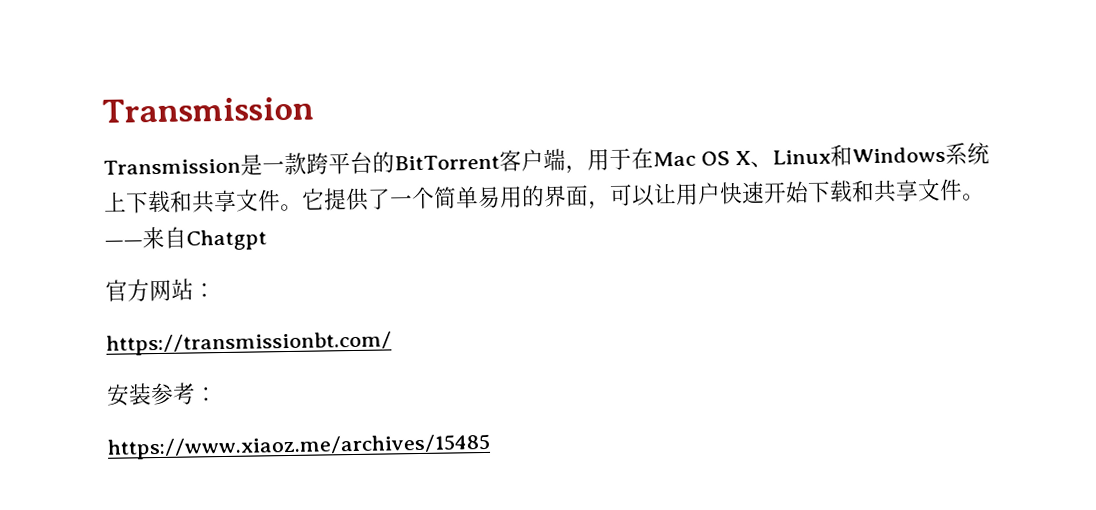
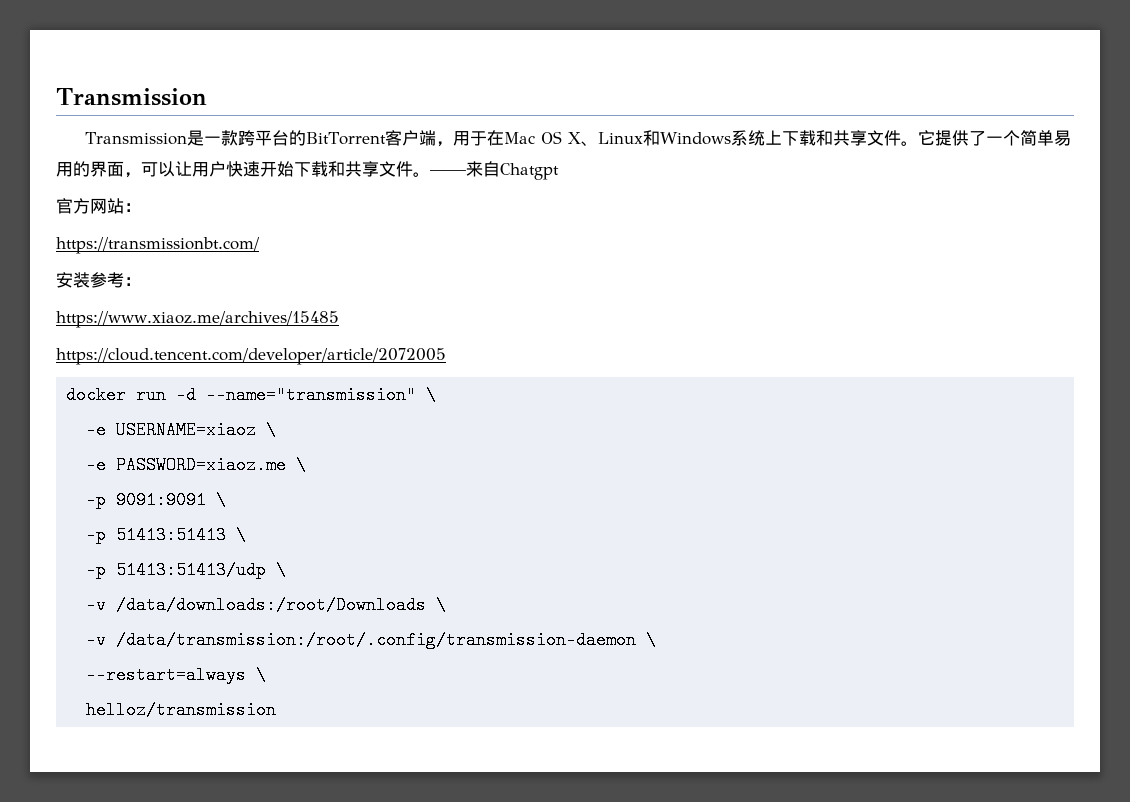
(491, 446) none -> [56,348,446,365] [66,386,437,404] [86,421,277,439] [86,456,307,474] [86,491,227,509] [86,526,247,544] [86,561,287,579] [86,596,447,614] [86,631,657,649] [86,666,267,684] [86,701,277,719] // https://cloud.tencent.com/developer/article/2072005 // docker run -d --name="transmission" \ // -e USERNAME=xiaoz \ // -e PASSWORD=xiaoz.me \ // -p 9091:9091 \ // -p 51413:51413 \ // -p 51413:51413/udp \ // -v /data/downloads:/root/Downloads \ // -v /data/transmission:/root/.config/transmission-daemon \ // --restart=always \ // helloz/transmission

